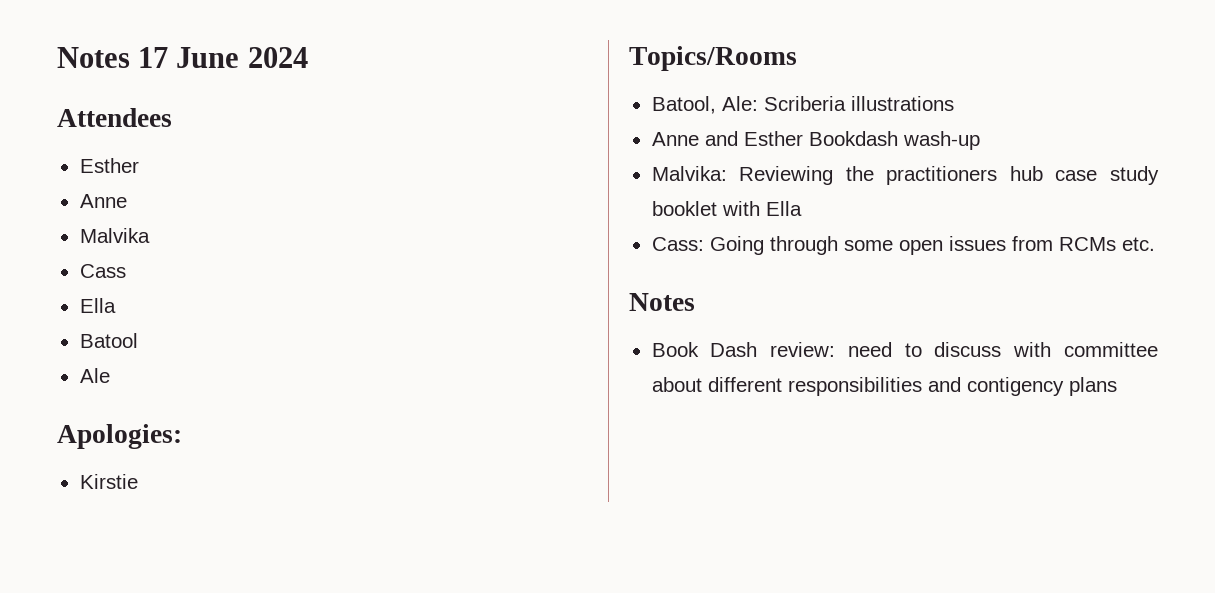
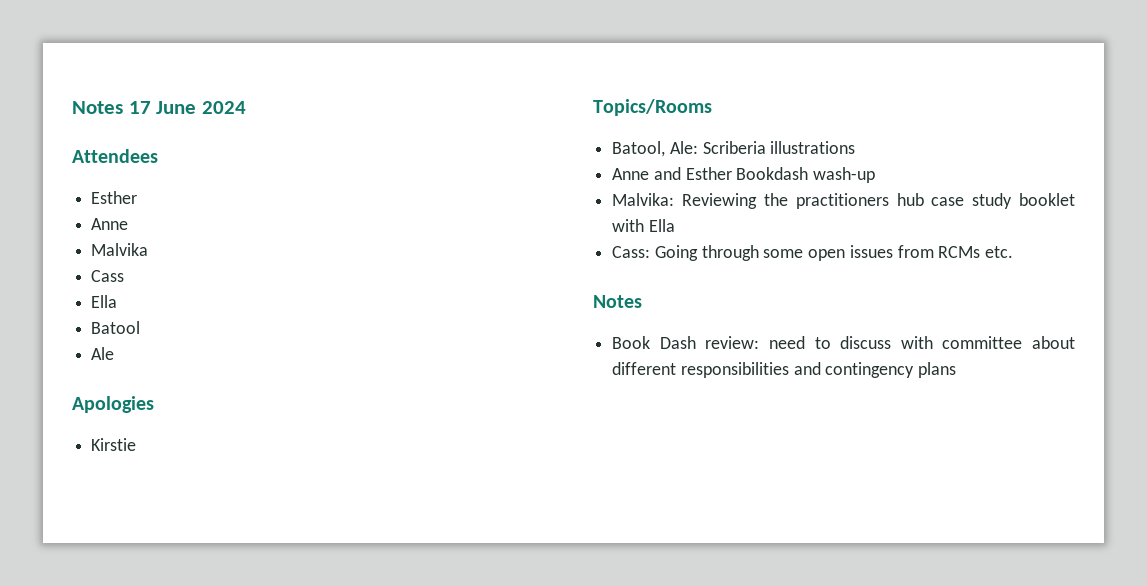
[57,424,182,449] Apologies: -> [72,396,154,413] Apologies
[966,377,1064,396] contigency -> [825,362,915,378] contingency

